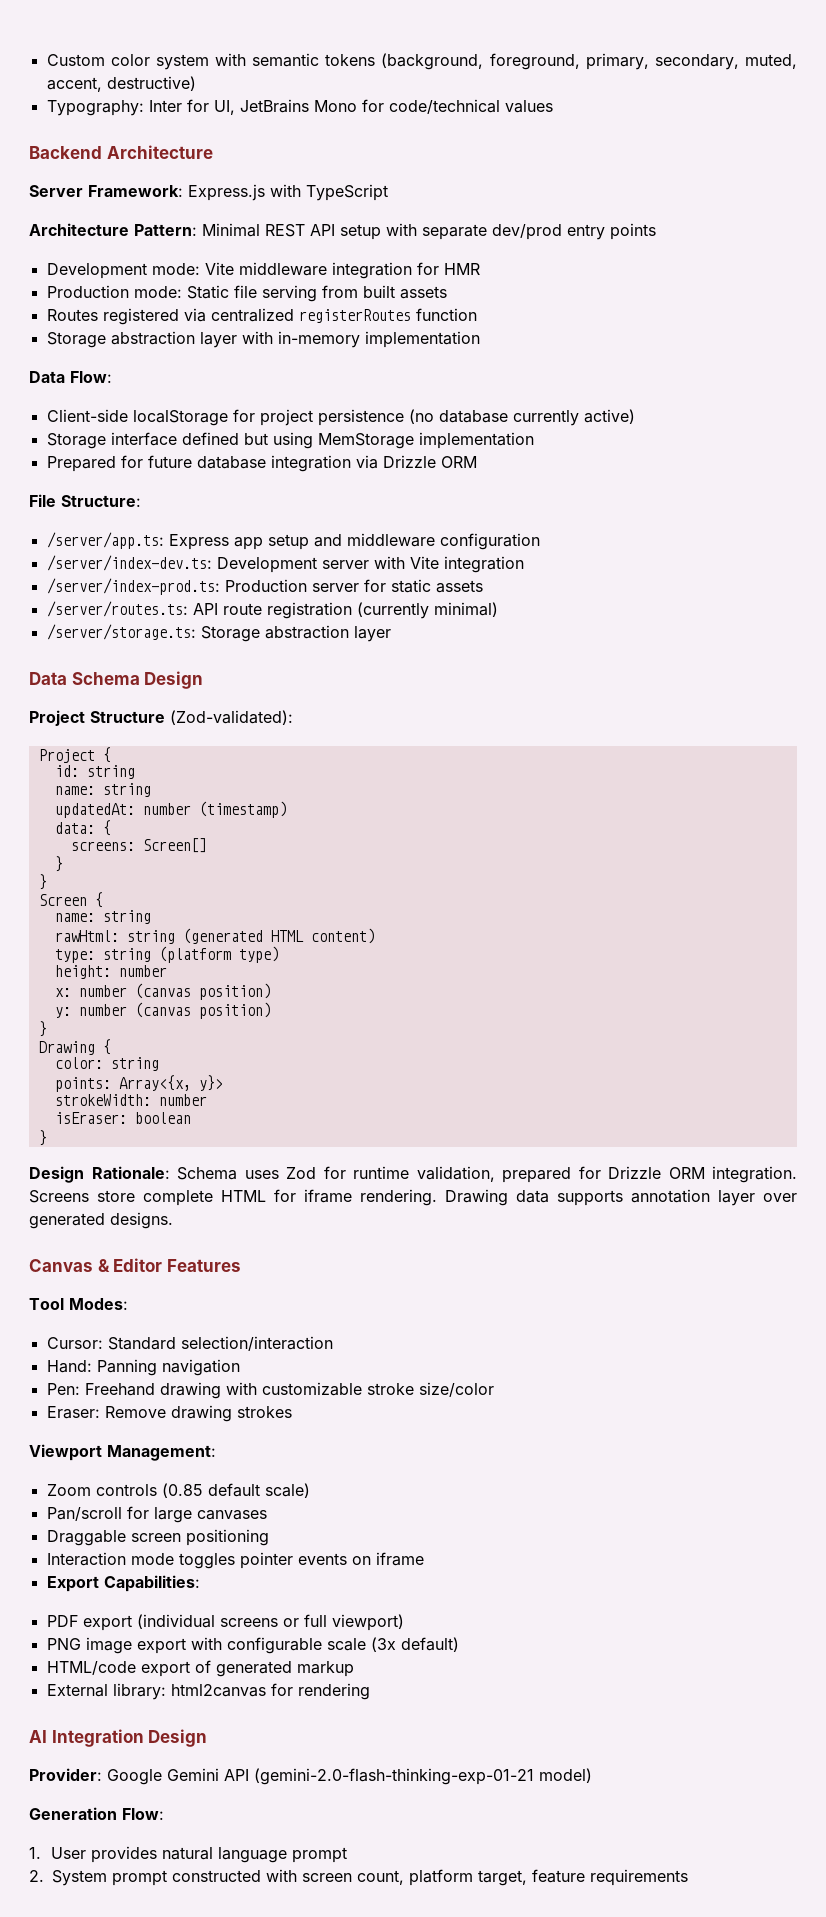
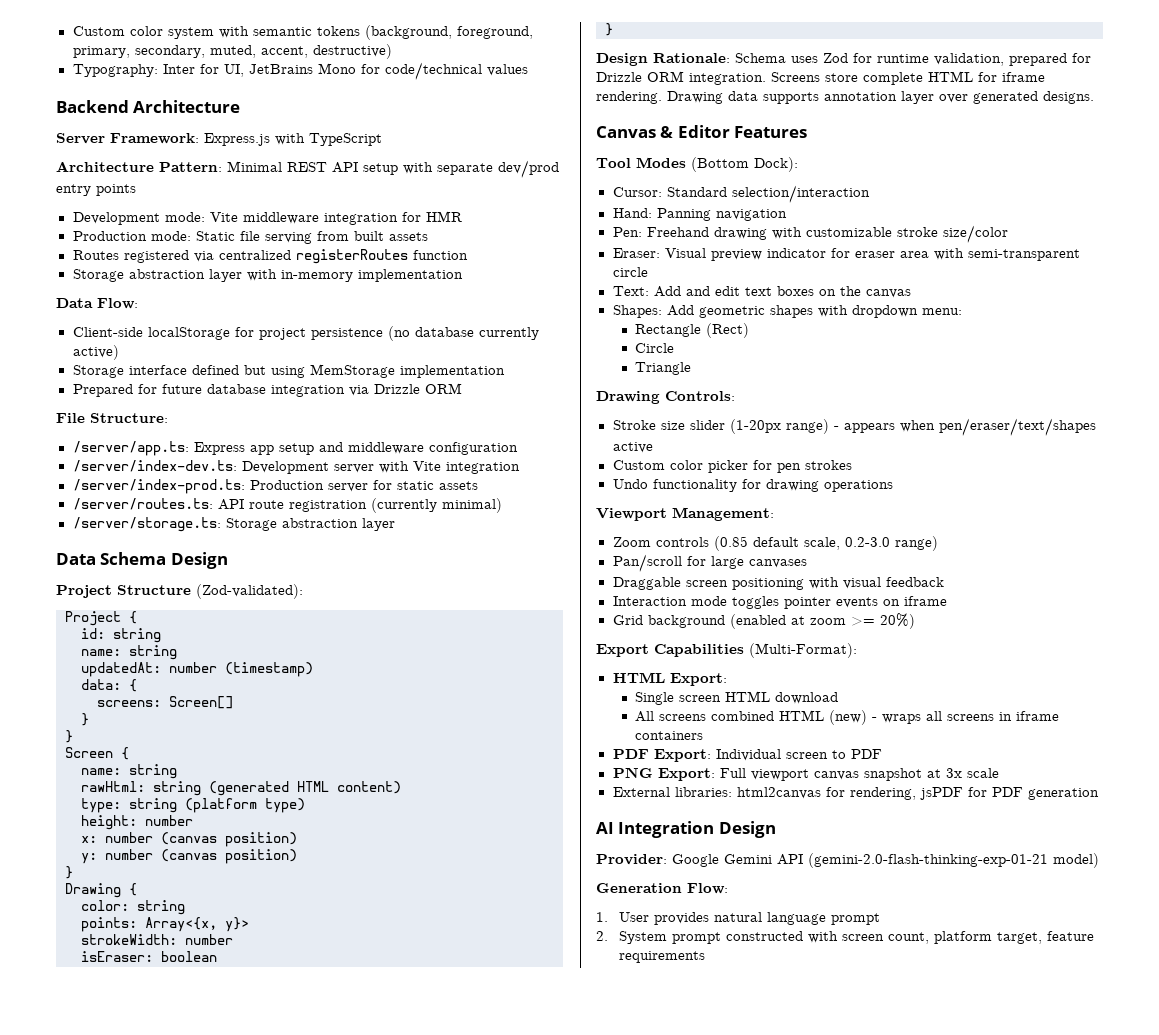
[69,1298,128,1310] Modes: -> [636,157,798,172] Modes (Bottom Dock):
[104,1405,292,1422] Remove drawing strokes -> [664,248,1080,261] [612,267,648,277] [612,286,911,298] [612,305,962,318] [635,323,750,338] [635,343,675,353] [635,362,692,375] [596,391,735,404] [612,418,1096,436] [612,442,653,453] [612,460,852,473] [612,479,893,492] Visual preview indicator for eraser area with semi-transparent circle // Text: Add and edit text boxes on the canvas // Shapes: Add geometric shapes with dropdown menu: // Rectangle (Rect) // Circle // Triangle // Drawing Controls: // Stroke size slider (1-20px range) - appears when pen/eraser/text/shapes active // Custom color picker for pen strokes // Undo functionality for drawing operations
[264,1483,310,1498] scale) -> [803,536,938,551] scale, 0.2-3.0 range)
(269, 1537) none -> [808,577,944,589] with visual feedback
[46,1575,200,1592] [46,1614,404,1631] [46,1637,459,1654] [46,1660,354,1677] Export Capabilities: // PDF export (individual screens or full viewport) // PNG image export with configurable scale (3x default) // HTML/code export of generated markup -> [612,613,915,629] [596,643,857,658] [612,672,727,686] [635,691,839,705] [635,710,1060,725] [635,731,704,740] [612,749,882,762] [612,767,999,781] Grid background (enabled at zoom >= 20%) // Export Capabilities (Multi-Format): // HTML Export: // Single screen HTML download // All screens combined HTML (new) - wraps all screens in iframe containers // PDF Export: Individual screen to PDF // PNG Export: Full viewport canvas snapshot at 3x scale
[112,1683,166,1700] library: -> [674,787,732,797] libraries:
[297,1683,370,1700] rendering -> [849,787,1099,800] rendering, jsPDF for PDF generation

